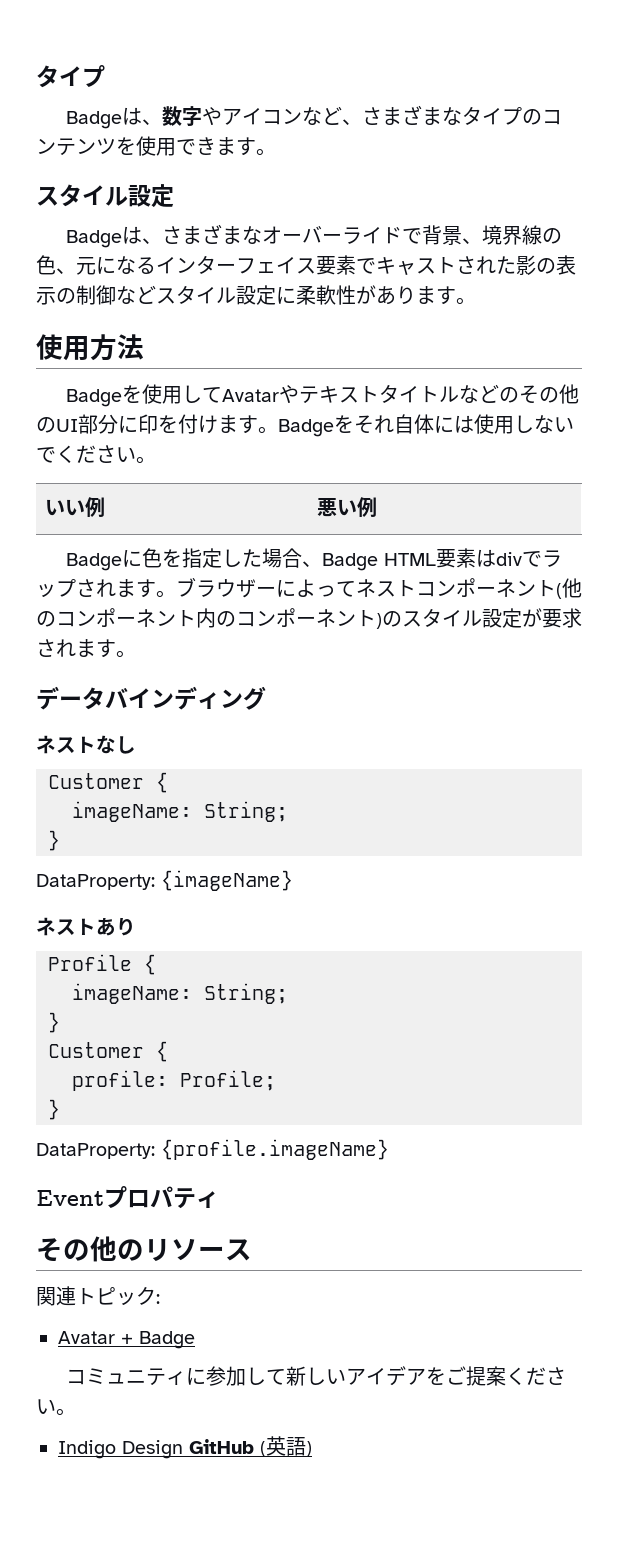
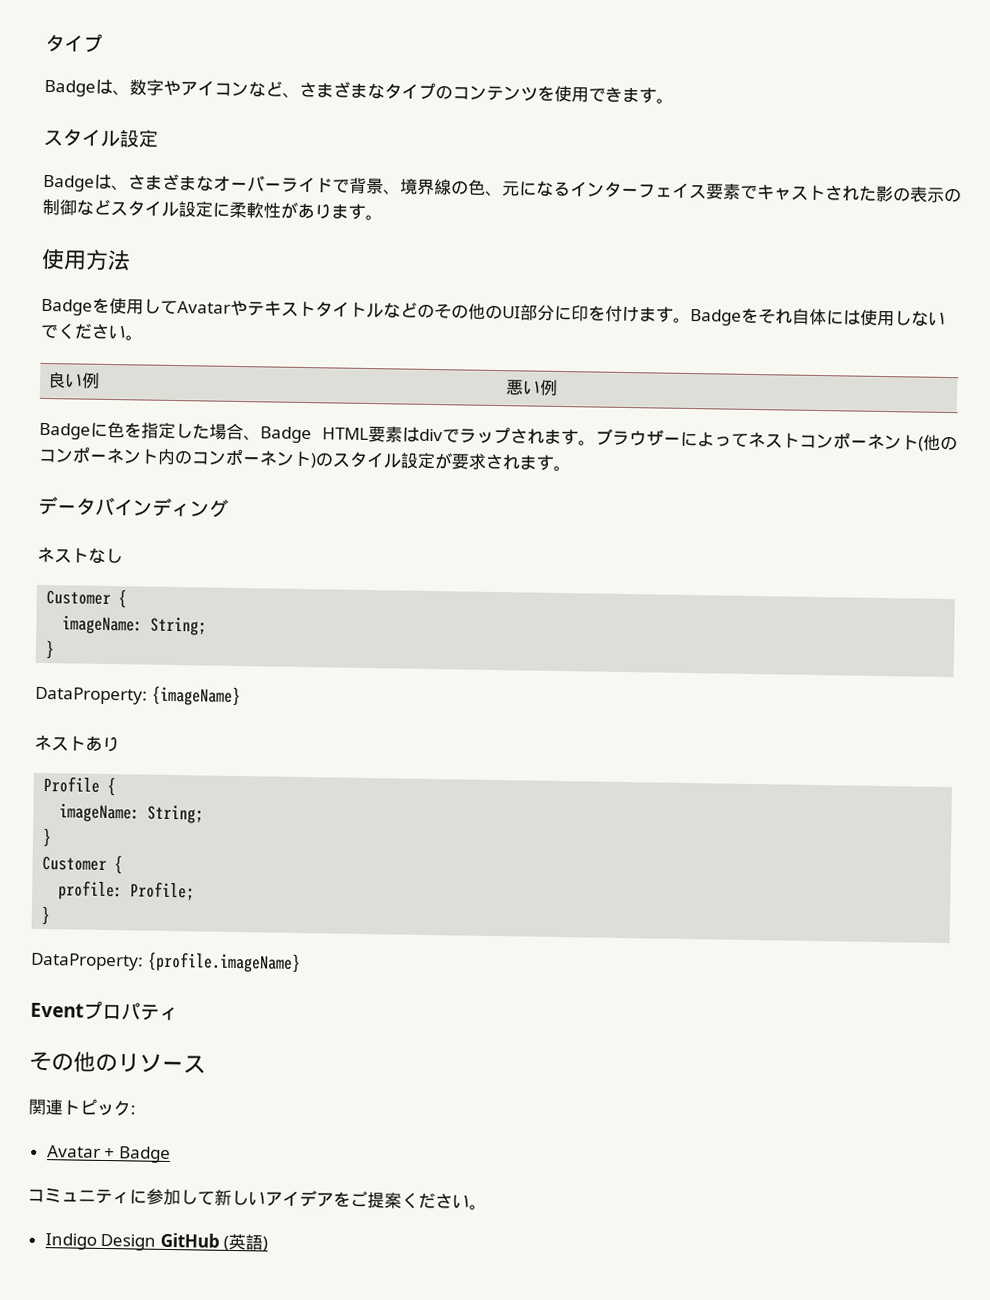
[44,499,65,516] い -> [48,372,67,389] 良

